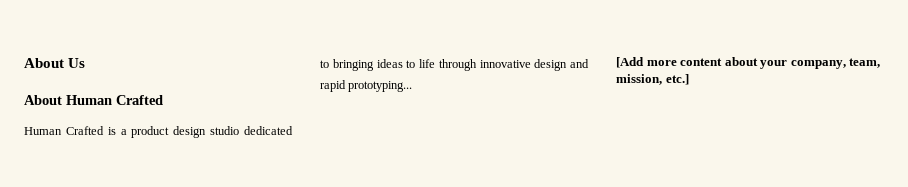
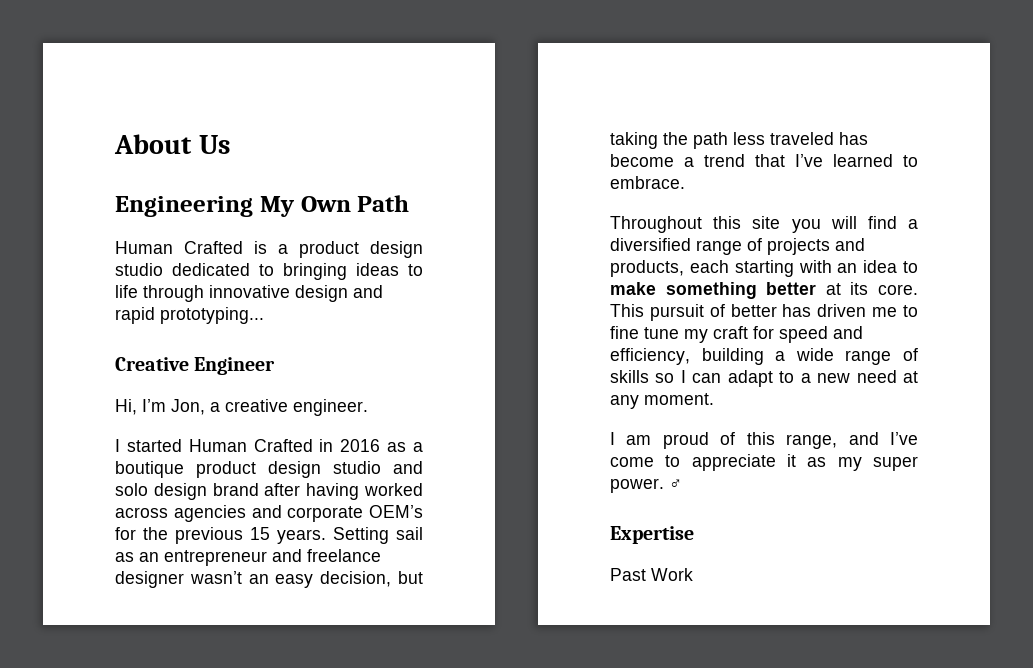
[24,95,163,105] About Human Crafted -> [115,195,410,217] Engineering My Own Path
[616,57,881,69] [616,74,689,85] [Add more content about your company, team, mission, etc.] -> [115,357,276,375] [115,399,368,416] [115,439,423,452] [115,461,423,478] [115,483,423,500] [115,505,423,522] [115,527,423,544] [115,549,381,566] [115,571,424,588] [610,132,868,149] [610,154,918,167] [610,176,685,189] [610,216,918,233] [610,238,865,255] [610,260,918,277] [610,282,918,299] [610,304,918,321] [610,326,863,343] [610,348,918,365] [610,370,918,387] [610,393,714,409] [610,432,918,449] [610,454,918,471] [610,478,682,493] [610,526,694,544] [610,568,693,581] Creative Engineer // Hi, I’m Jon, a creative engineer. // I started Human Crafted in 2016 as a boutique product design studio and solo design brand after having worked across agencies and corporate OEM’s for the previous 15 years. Setting sail as an entrepreneur and freelance designer wasn’t an easy decision, but taking the path less traveled has become a trend that I’ve learned to embrace. // Throughout this site you will find a diversified range of projects and products, each starting with an idea to make something better at its core. This pursuit of better has driven me to fine tune my craft for speed and efficiency, building a wide range of skills so I can adapt to a new need at any moment. // I am proud of this range, and I’ve come to appreciate it as my super power. ♂ // Expertise // Past Work

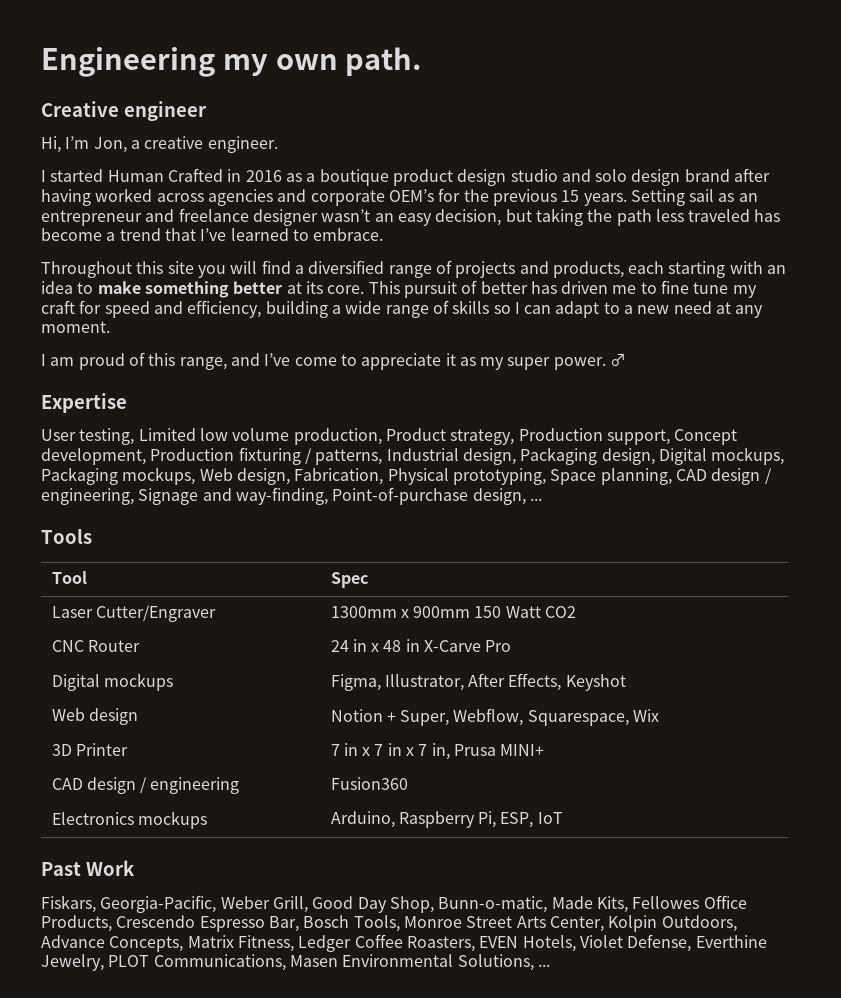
[114,134,230,154] [115,195,410,217] [115,241,423,258] [115,263,423,280] [115,285,383,302] [115,307,264,324] About Us // Engineering My Own Path // Human Crafted is a product design studio dedicated to bringing ideas to life through innovative design and rapid prototyping... -> [41,47,422,77] Engineering my own path.
[194,357,276,375] Engineer -> [123,101,207,121] engineer
[610,568,693,581] Past Work -> [41,428,738,445] [41,447,785,465] [41,467,772,485] [41,487,542,505] [41,528,92,544] [51,571,87,584] [330,572,368,588] [51,605,216,622] [330,606,577,618] [51,640,140,652] [330,639,512,652] [51,673,173,691] [330,673,626,691] [51,708,138,725] [330,708,660,726] [51,743,128,756] [330,743,545,760] [51,777,240,794] [330,777,408,790] [51,811,207,829] [330,811,563,828] [41,860,135,876] [41,895,747,913] [41,915,737,932] [41,934,767,952] [41,954,550,971] User testing, Limited low volume production, Product strategy, Production support, Concept development, Production fixturing / patterns, Industrial design, Packaging design, Digital mockups, Packaging mockups, Web design, Fabrication, Physical prototyping, Space planning, CAD design / engineering, Signage and way-finding, Point-of-purchase design, ... // Tools // Tool | Spec // Laser Cutter/Engraver | 1300mm x 900mm 150 Watt CO2 // CNC Router | 24 in x 48 in X-Carve Pro // Digital mockups | Figma, Illustrator, After Effects, Keyshot // Web design | Notion + Super, Webflow, Squarespace, Wix // 3D Printer | 7 in x 7 in x 7 in, Prusa MINI+ // CAD design / engineering | Fusion360 // Electronics mockups | Arduino, Raspberry Pi, ESP, IoT // Past Work // Fiskars, Georgia-Pacific, Weber Grill, Good Day Shop, Bunn-o-matic, Made Kits, Fellowes Office Products, Crescendo Espresso Bar, Bosch Tools, Monroe Street Arts Center, Kolpin Outdoors, Advance Concepts, Matrix Fitness, Ledger Coffee Roasters, EVEN Hotels, Violet Defense, Everthine Jewelry, PLOT Communications, Masen Environmental Solutions, ...

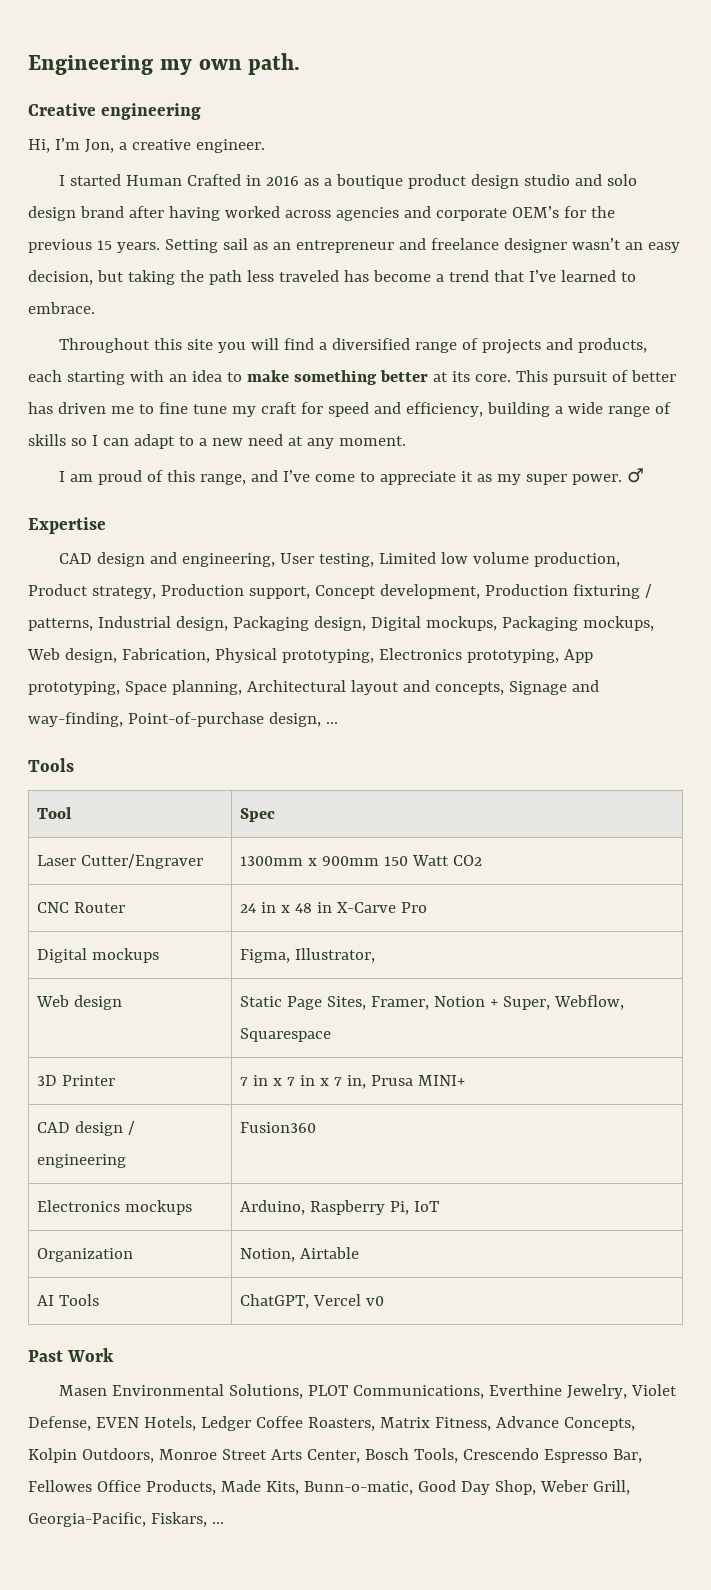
[123,101,207,121] engineer -> [101,103,202,120] engineering
(127, 403) none -> [58,552,275,567] CAD design and engineering,
[550,468,772,485] [41,488,134,505] Space planning, CAD design / engineering, -> [378,648,593,663] [28,680,504,695] Electronics prototyping, App prototyping, Space planning, Architectural layout and concepts,
[468,673,626,691] After Effects, Keyshot -> (375, 955) none
(138, 716) none -> [239,996,429,1010] Static Page Sites, Framer,
[527,709,660,726] Squarespace, Wix -> [239,1028,331,1042] Squarespace
[500,812,534,828] ESP, -> (409, 1208) none
[41,860,135,876] [41,895,747,913] [41,915,737,932] [41,934,767,952] [41,954,534,971] // Past Work // Fiskars, Georgia-Pacific, Weber Grill, Good Day Shop, Bunn-o-matic, Made Kits, Fellowes Office Products, Crescendo Espresso Bar, Bosch Tools, Monroe Street Arts Center, Kolpin Outdoors, Advance Concepts, Matrix Fitness, Ledger Coffee Roasters, EVEN Hotels, Violet Defense, Everthine Jewelry, PLOT Communications, Masen Environmental Solutions, -> [36,1248,133,1262] [239,1247,359,1262] [36,1294,99,1306] [239,1294,384,1309] [28,1348,115,1362] [58,1384,677,1399] [28,1416,635,1431] [28,1448,642,1463] [28,1480,630,1495] [28,1512,207,1527] // Organization | Notion, Airtable // AI Tools | ChatGPT, Vercel v0 // Past Work // Masen Environmental Solutions, PLOT Communications, Everthine Jewelry, Violet Defense, EVEN Hotels, Ledger Coffee Roasters, Matrix Fitness, Advance Concepts, Kolpin Outdoors, Monroe Street Arts Center, Bosch Tools, Crescendo Espresso Bar, Fellowes Office Products, Made Kits, Bunn-o-matic, Good Day Shop, Weber Grill, Georgia-Pacific, Fiskars,

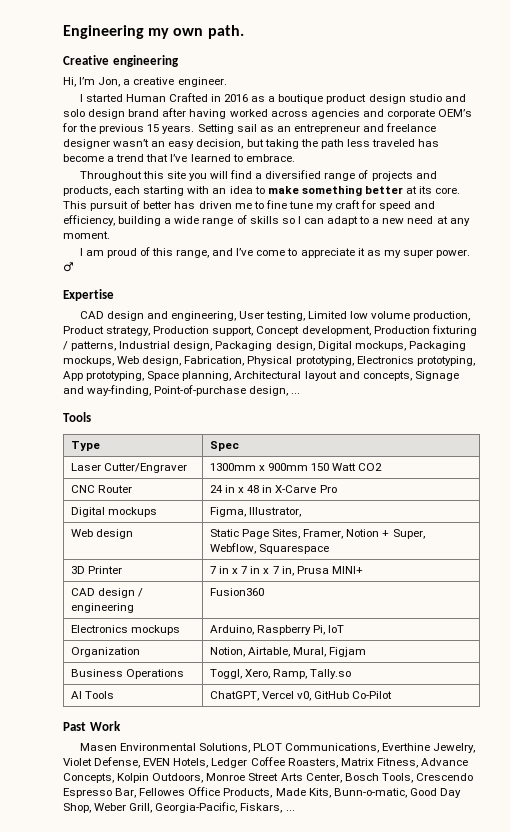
[36,807,72,819] Tool -> [70,441,100,451] Type
[299,1247,359,1259] Airtable -> [248,647,367,657] [70,669,185,679] [209,669,352,679] Airtable, Mural, Figjam // Business Operations | Toggl, Xero, Ramp, Tally.so
[365,1296,384,1306] v0 -> [297,691,393,701] v0, GitHub Co-Pilot

